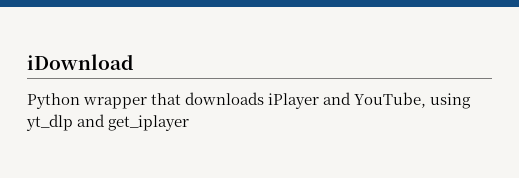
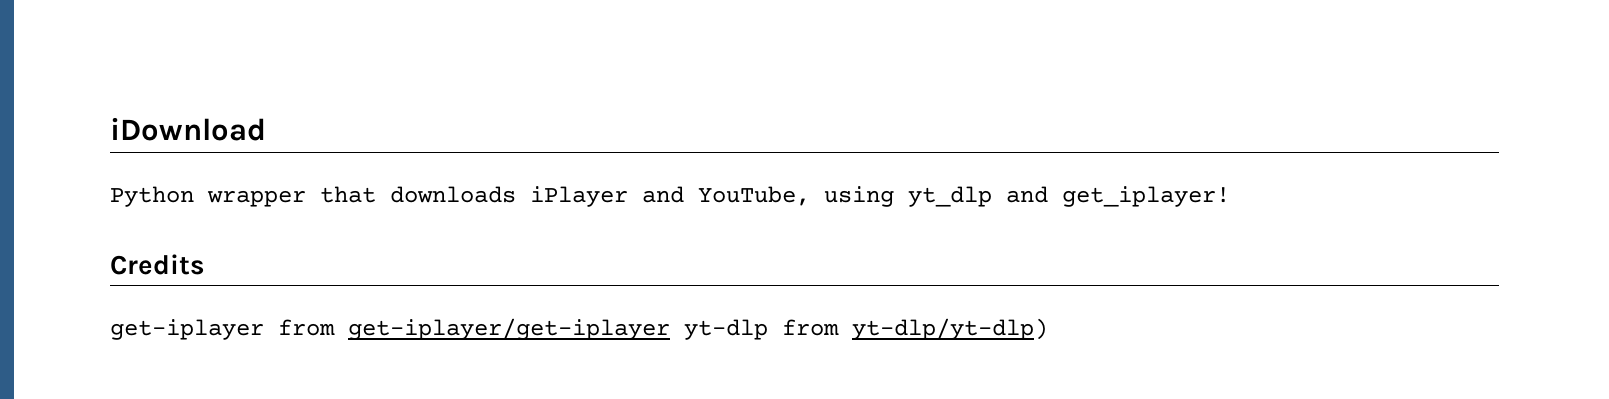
[108,115,190,131] get_iplayer -> [1062,186,1230,207] [110,254,205,275] [110,318,1048,340] get_iplayer! // Credits // get-iplayer from get-iplayer/get-iplayer yt-dlp from yt-dlp/yt-dlp)

